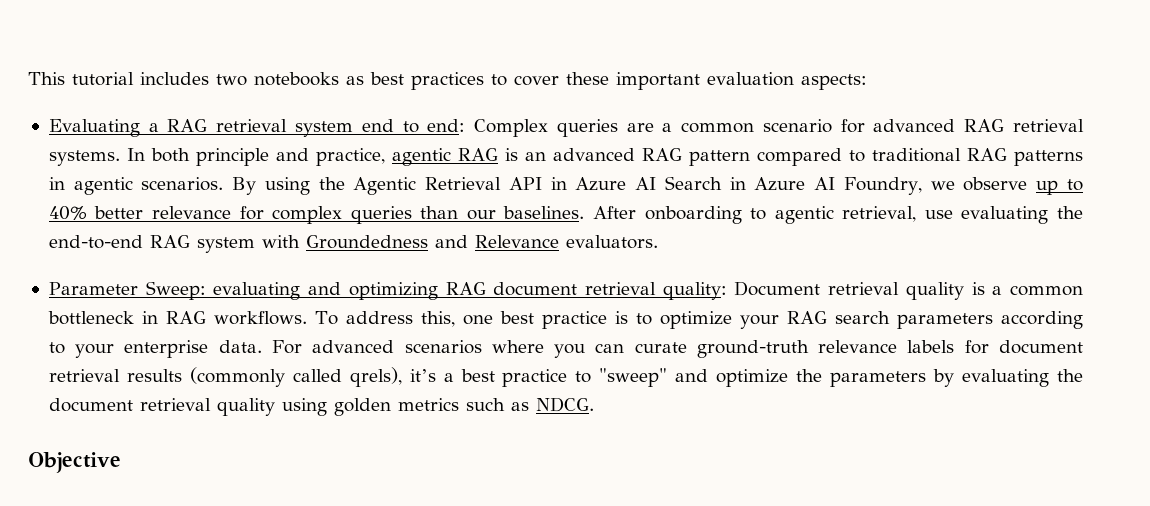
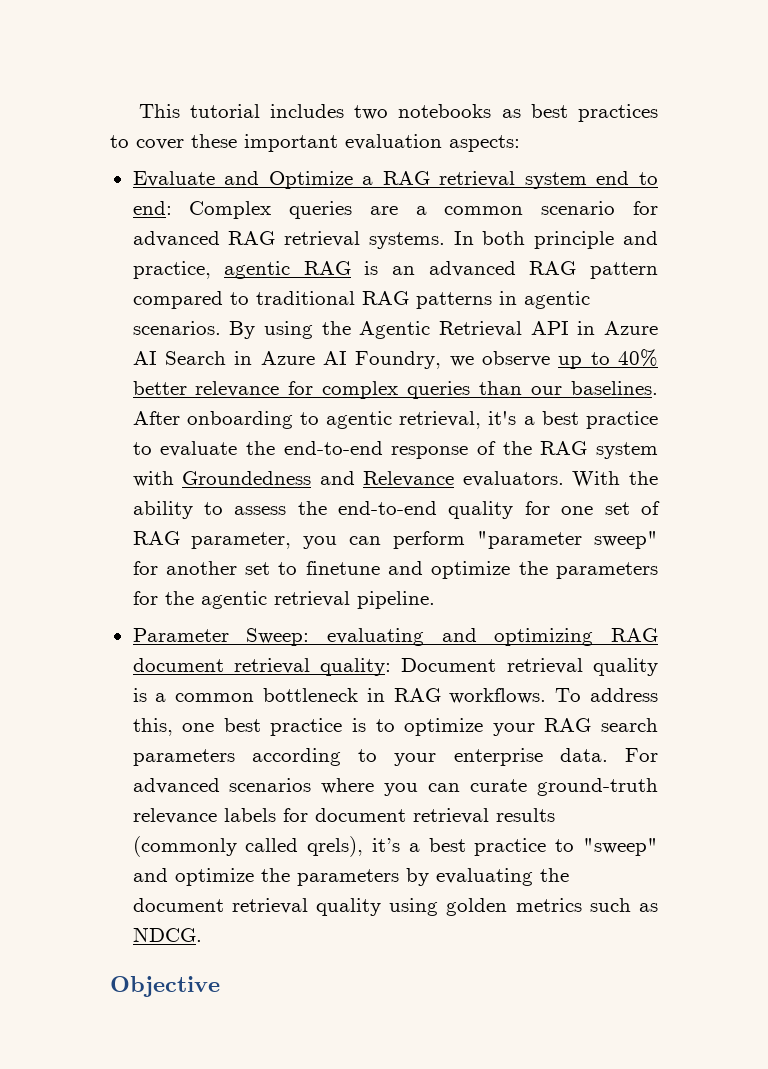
[48,119,140,137] Evaluating -> [132,171,353,189] Evaluate and Optimize
[924,206,1084,224] [48,235,143,249] use evaluating the end-to-end -> [488,411,658,429] [132,441,532,459] it's a best practice to evaluate the end-to-end response of the
(658, 242) none -> [572,471,658,487] [132,501,660,519] [132,531,658,549] [132,561,658,579] [132,591,435,609] With the ability to assess the end-to-end quality for one set of RAG parameter, you can perform "parameter sweep" for another set to finetune and optimize the parameters for the agentic retrieval pipeline.

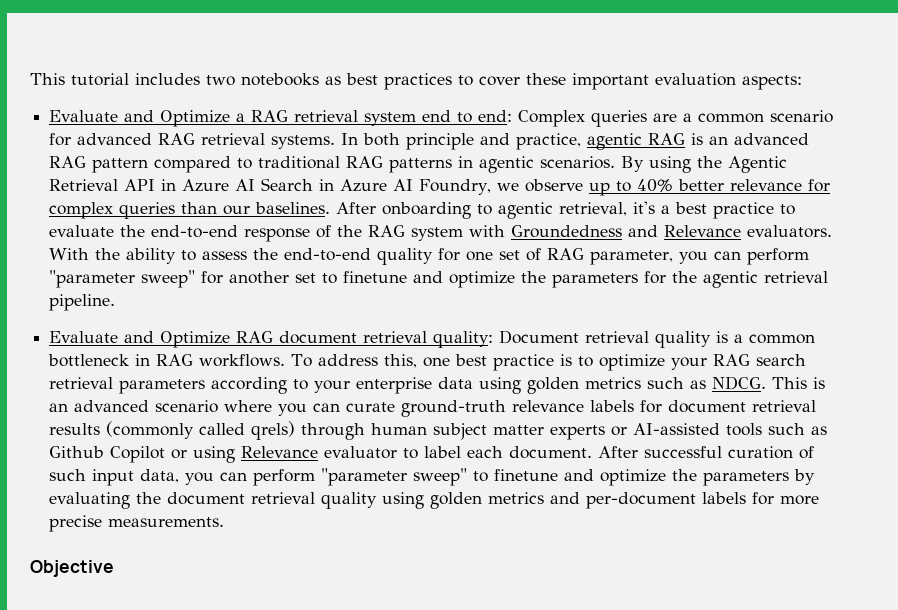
[132,628,594,646] Parameter Sweep: evaluating and optimizing -> [49,331,231,348] Evaluate and Optimize
(658, 725) none -> [49,377,114,389] retrieval
[559,748,658,762] [132,778,312,794] data. For advanced scenarios -> [438,376,826,394] [49,400,219,413] data using golden metrics such as NDCG. This is an advanced scenario
[307,836,658,857] qrels), it’s a best practice to "sweep" -> [251,421,828,440] [49,446,815,463] [49,468,559,486] qrels) through human subject matter experts or AI-assisted tools such as Github Copilot or using Relevance evaluator to label each document. After successful curation of such input data, you can perform "parameter sweep" to finetune
[589,898,659,912] [132,927,202,942] such as NDCG. -> [550,492,820,509] [49,515,225,532] and per-document labels for more precise measurements.

